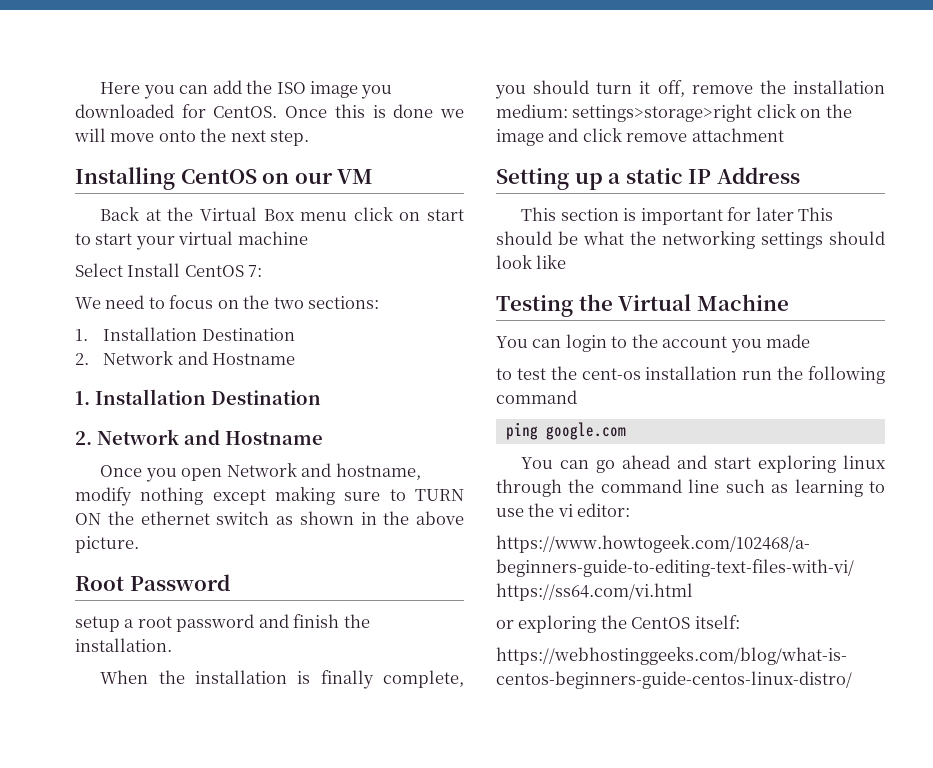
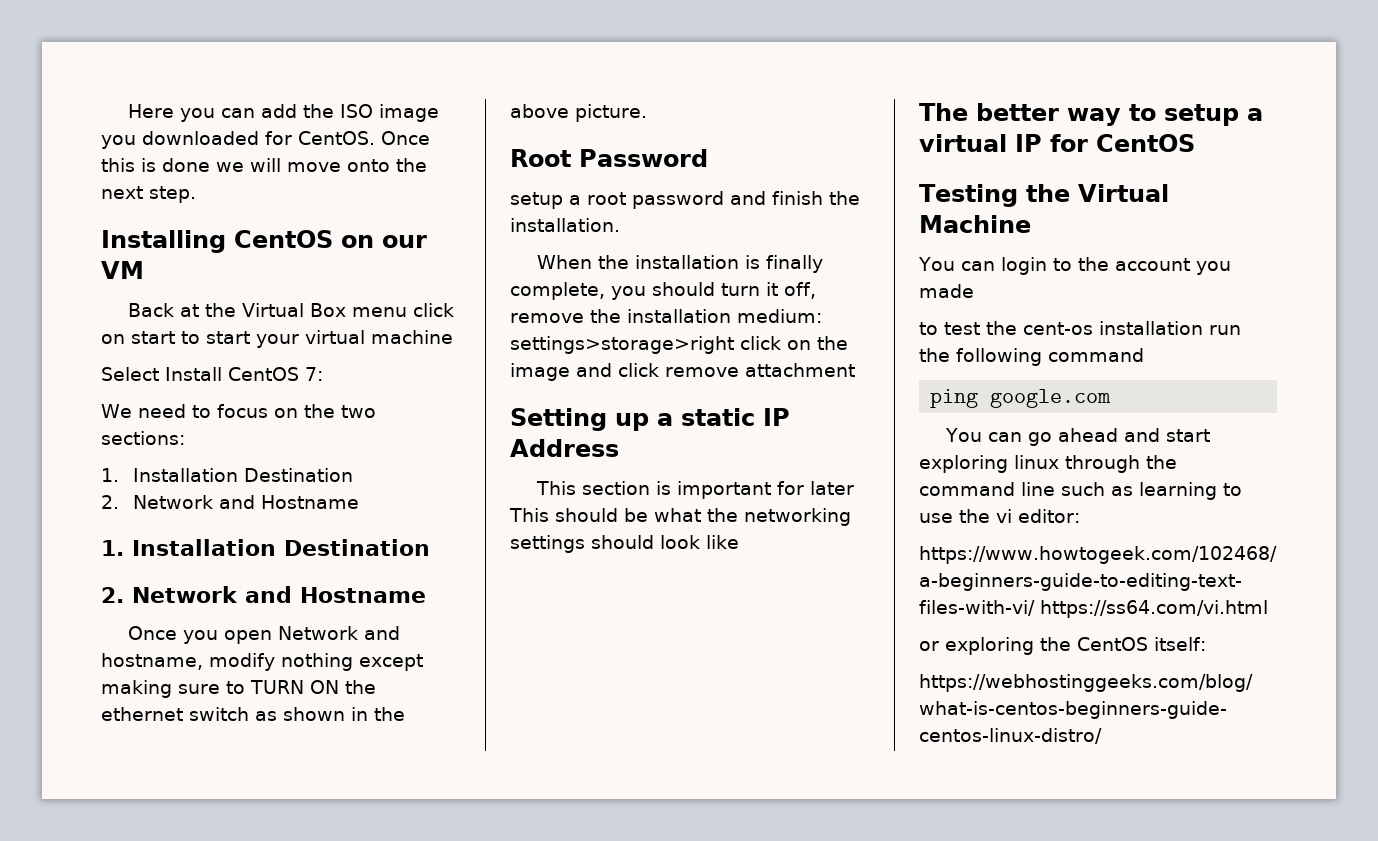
(567, 262) none -> [919,103,1263,126] [919,134,1195,152] // The better way to setup a virtual IP for CentOS

